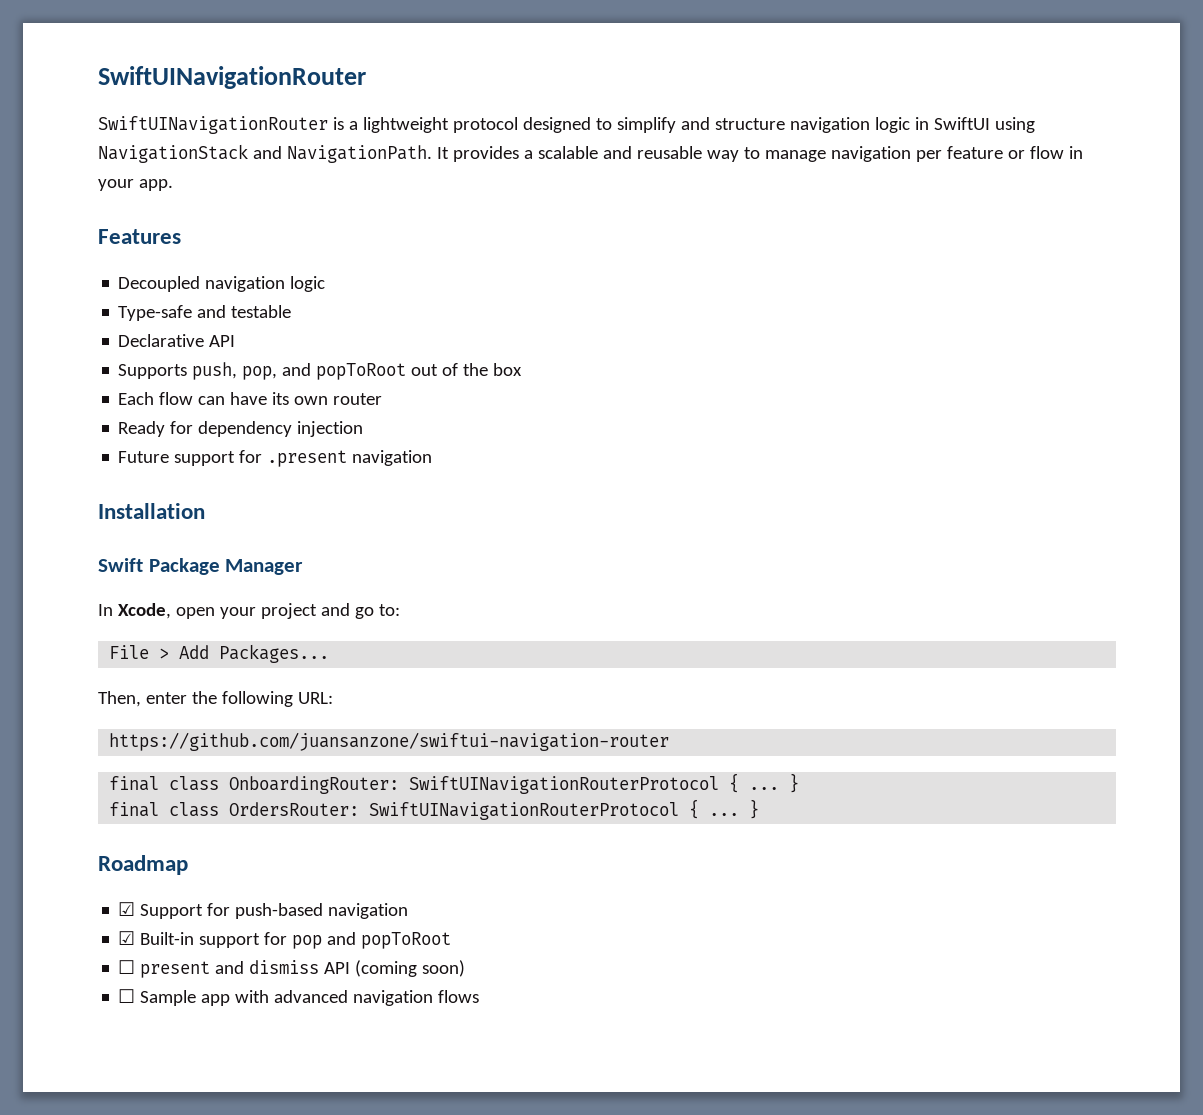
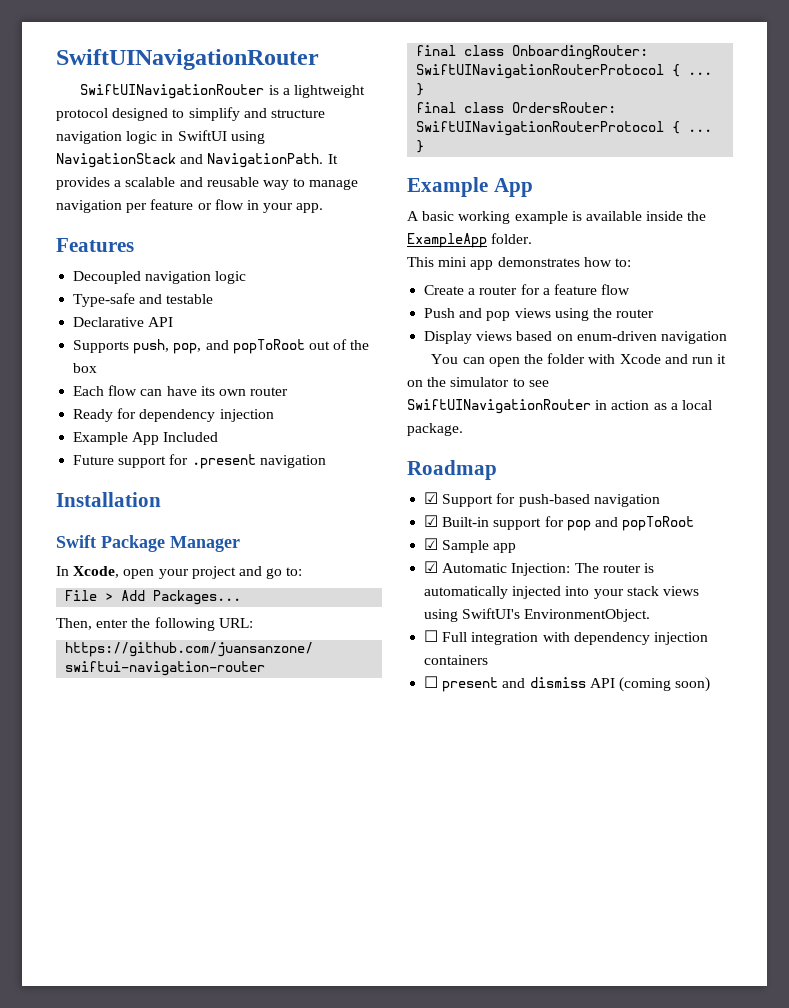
(364, 429) none -> [73,432,219,445] // Example App Included
(760, 809) none -> [407,177,533,197] [407,211,707,224] [407,233,533,248] [407,257,631,270] [424,284,631,295] [424,308,655,321] [424,331,727,344] [431,353,727,367] [407,377,549,387] [407,399,712,414] [407,423,463,436] // Example App // A basic working example is available inside the ExampleApp folder. // This mini app demonstrates how to: // Create a router for a feature flow // Push and pop views using the router // Display views based on enum-driven navigation // You can open the folder with Xcode and run it on the simulator to see SwiftUINavigationRouter in action as a local package.
(452, 940) none -> [424,538,517,553] [424,561,654,576] [424,586,699,599] [424,608,651,622] [424,630,708,645] [424,655,489,665] // ☑ Sample app // ☑ Automatic Injection: The router is automatically injected into your stack views using SwiftUI's EnvironmentObject. // ☐ Full integration with dependency injection containers
[118,989,480,1006] // ☐ Sample app with advanced navigation flows -> (711, 684) none

